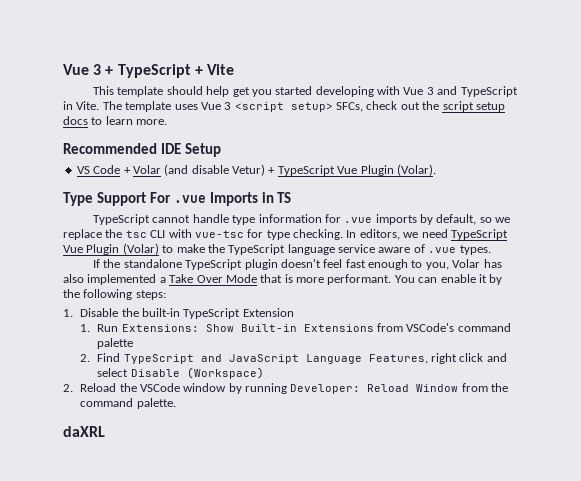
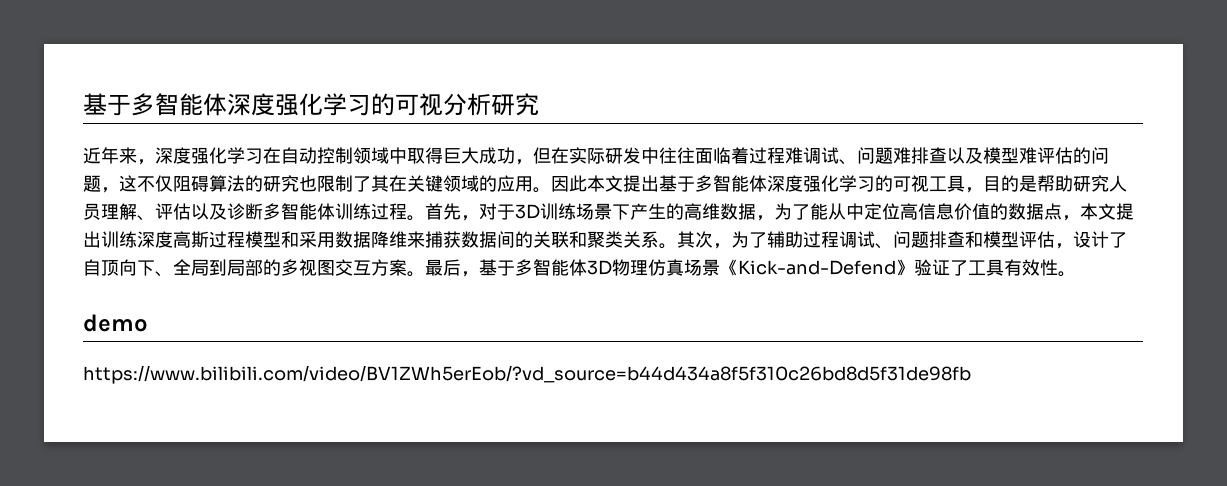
[63,64,234,78] [93,86,518,97] [63,101,505,112] [63,116,168,125] [63,143,221,157] [76,164,436,176] [63,192,292,206] [93,214,511,225] [63,229,508,240] [63,243,491,255] [93,259,502,270] [63,274,503,285] [63,289,166,300] [63,308,294,319] [80,323,511,332] [97,338,134,349] [80,353,507,364] [97,367,264,379] [63,383,509,394] [80,398,176,409] [63,426,105,437] Vue 3 + TypeScript + Vite // This template should help get you started developing with Vue 3 and TypeScript in Vite. The template uses Vue 3 <script setup> SFCs, check out the script setup docs to learn more. // Recommended IDE Setup // VS Code + Volar (and disable Vetur) + TypeScript Vue Plugin (Volar). // Type Support For .vue Imports in TS // TypeScript cannot handle type information for .vue imports by default, so we replace the tsc CLI with vue-tsc for type checking. In editors, we need TypeScript Vue Plugin (Volar) to make the TypeScript language service aware of .vue types. // If the standalone TypeScript plugin doesn't feel fast enough to you, Volar has also implemented a Take Over Mode that is more performant. You can enable it by the following steps: // 1. Disable the built-in TypeScript Extension // 1. Run Extensions: Show Built-in Extensions from VSCode's command palette // 2. Find TypeScript and JavaScript Language Features, right click and select Disable (Workspace) // 2. Reload the VSCode window by running Developer: Reload Window from the command palette. // daXRL -> [83,93,539,116] [83,147,1109,165] [83,175,1127,193] [83,203,1134,221] [83,231,1127,249] [83,259,1076,277] [83,314,148,332] [83,365,971,384] 基于多智能体深度强化学习的可视分析研究 // 近年来，深度强化学习在自动控制领域中取得巨大成功，但在实际研发中往往面临着过程难调试、问题难排查以及模型难评估的问题，这不仅阻碍算法的研究也限制了其在关键领域的应用。因此本文提出基于多智能体深度强化学习的可视工具，目的是帮助研究人员理解、评估以及诊断多智能体训练过程。首先，对于3D训练场景下产生的高维数据，为了能从中定位高信息价值的数据点，本文提出训练深度高斯过程模型和采用数据降维来捕获数据间的关联和聚类关系。其次，为了辅助过程调试、问题排查和模型评估，设计了自顶向下、全局到局部的多视图交互方案。最后，基于多智能体3D物理仿真场景《Kick-and-Defend》验证了工具有效性。 // demo // https://www.bilibili.com/video/BV1ZWh5erEob/?vd_source=b44d434a8f5f310c26bd8d5f31de98fb

